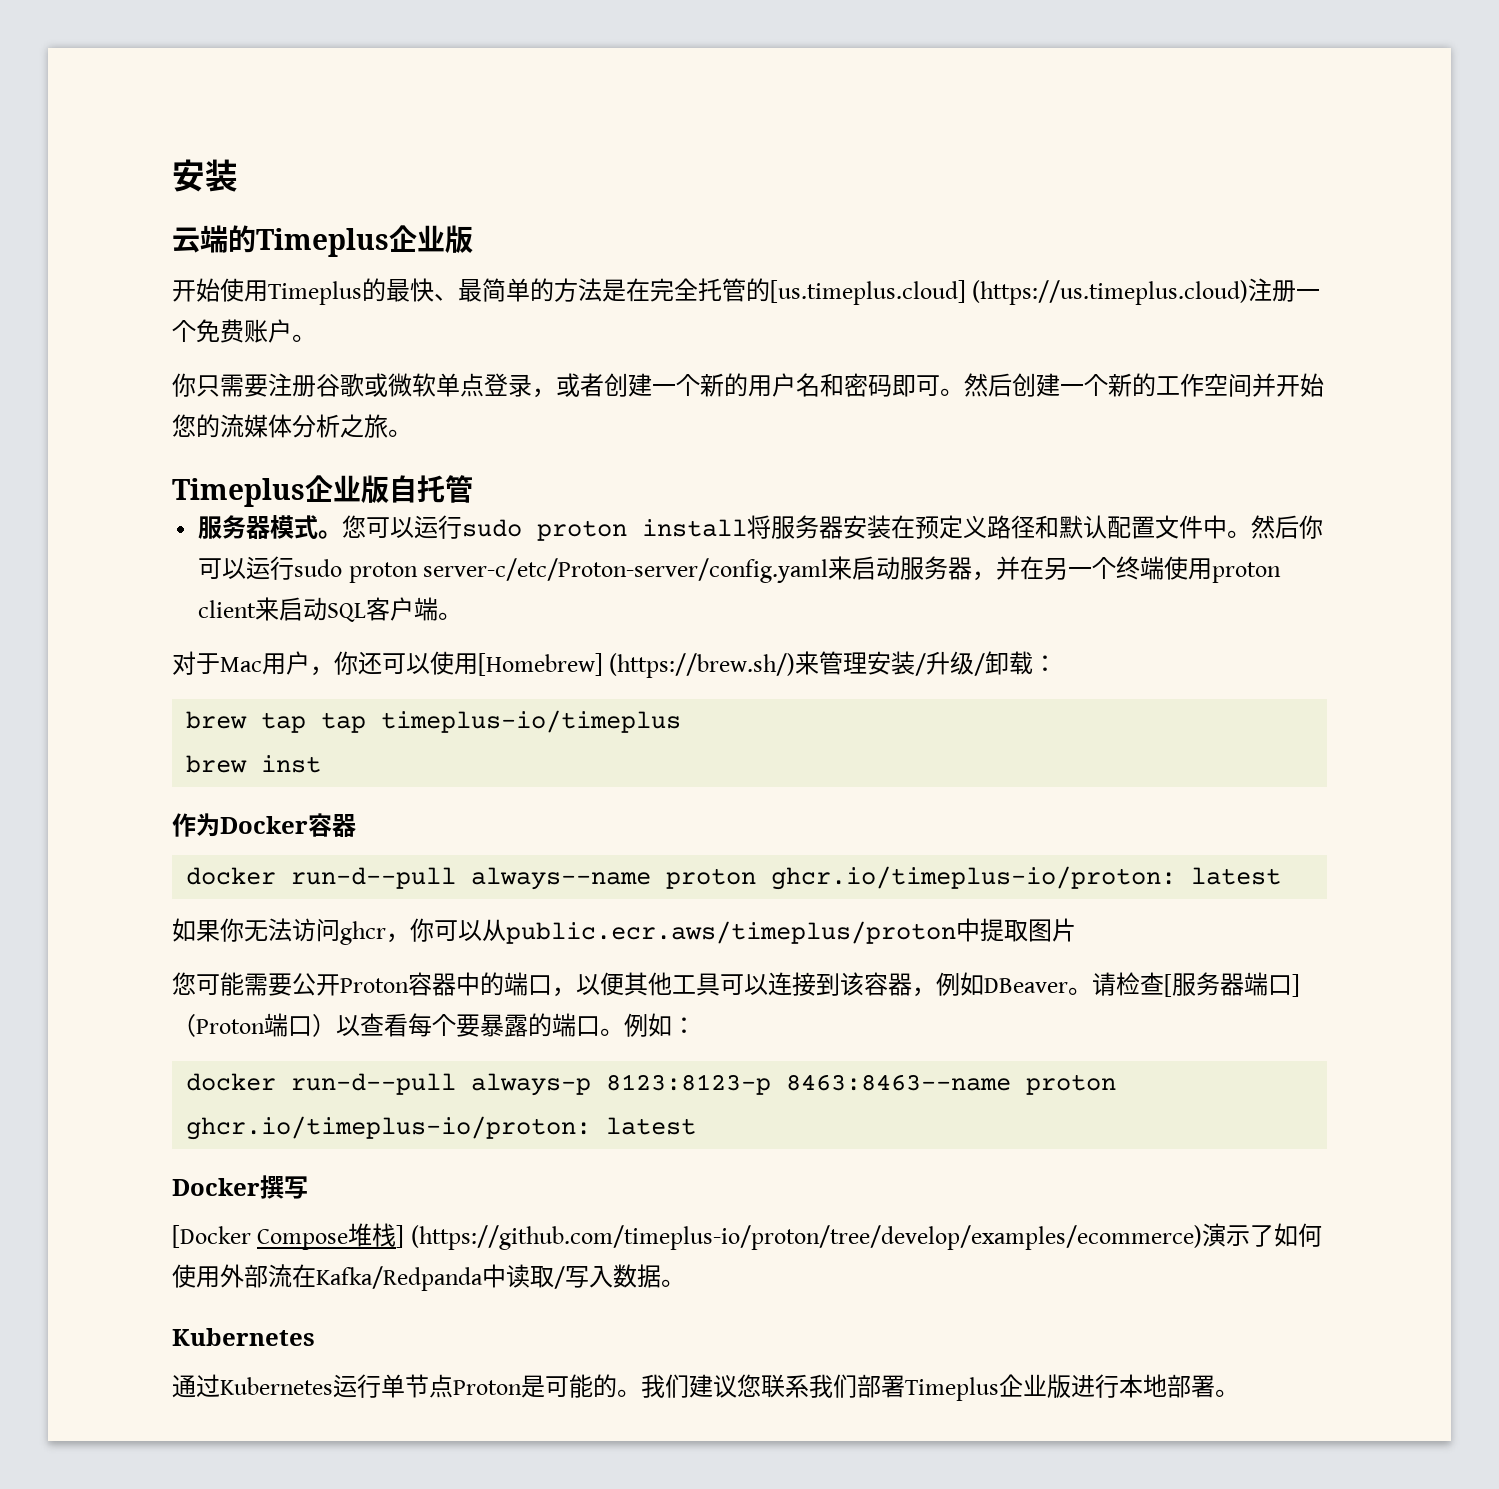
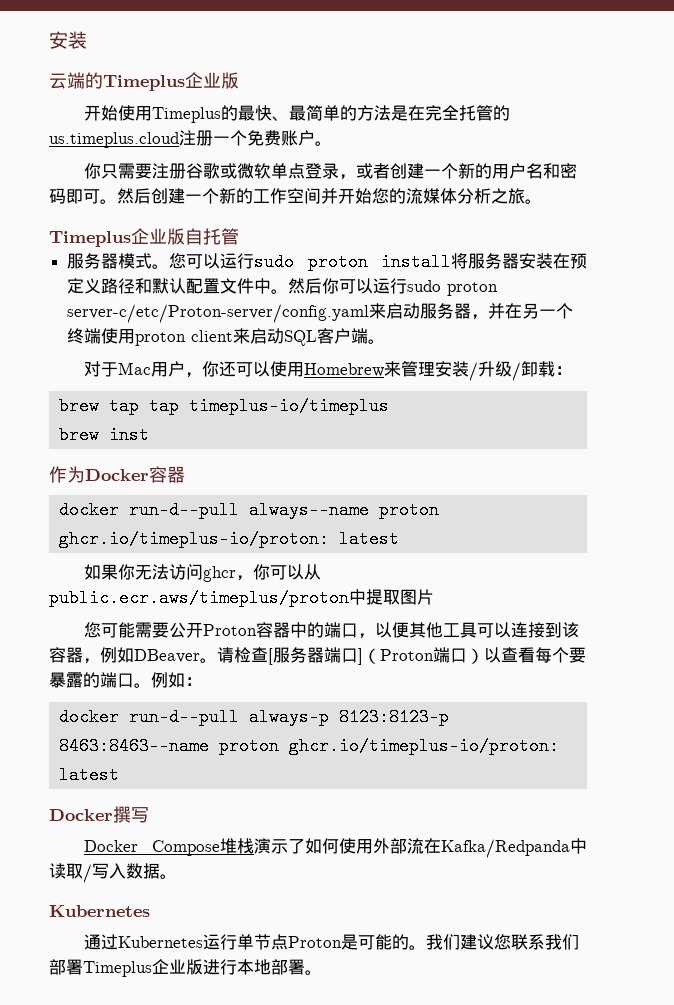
[770,280,1249,305] [us.timeplus.cloud] (https://us.timeplus.cloud) -> [49,132,179,148] us.timeplus.cloud
[478,653,796,678] [Homebrew] (https://brew.sh/) -> [304,363,385,377] Homebrew
[172,1225,251,1248] [Docker -> [84,840,139,852] Docker
[396,1225,1202,1250] ] (https://github.com/timeplus-io/proton/tree/develop/examples/ecommerce) -> (254, 846) none

